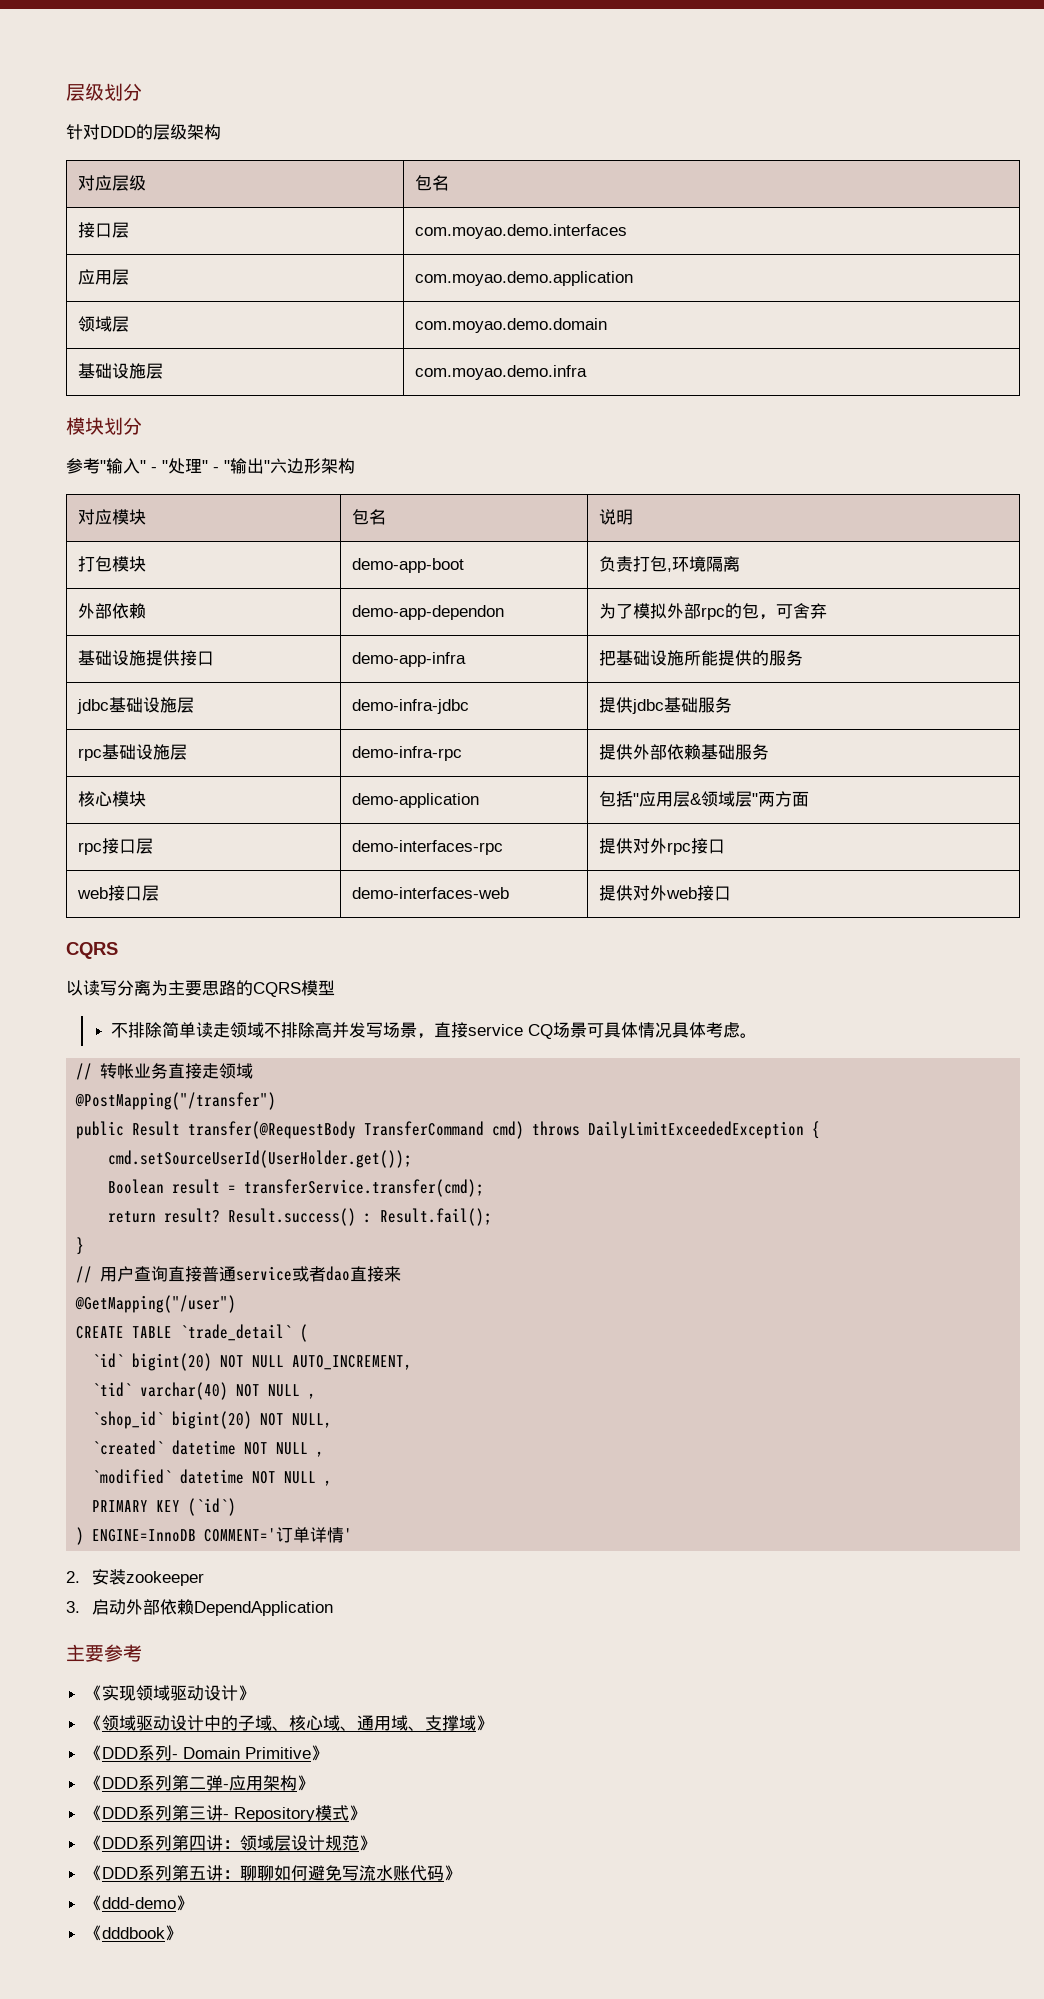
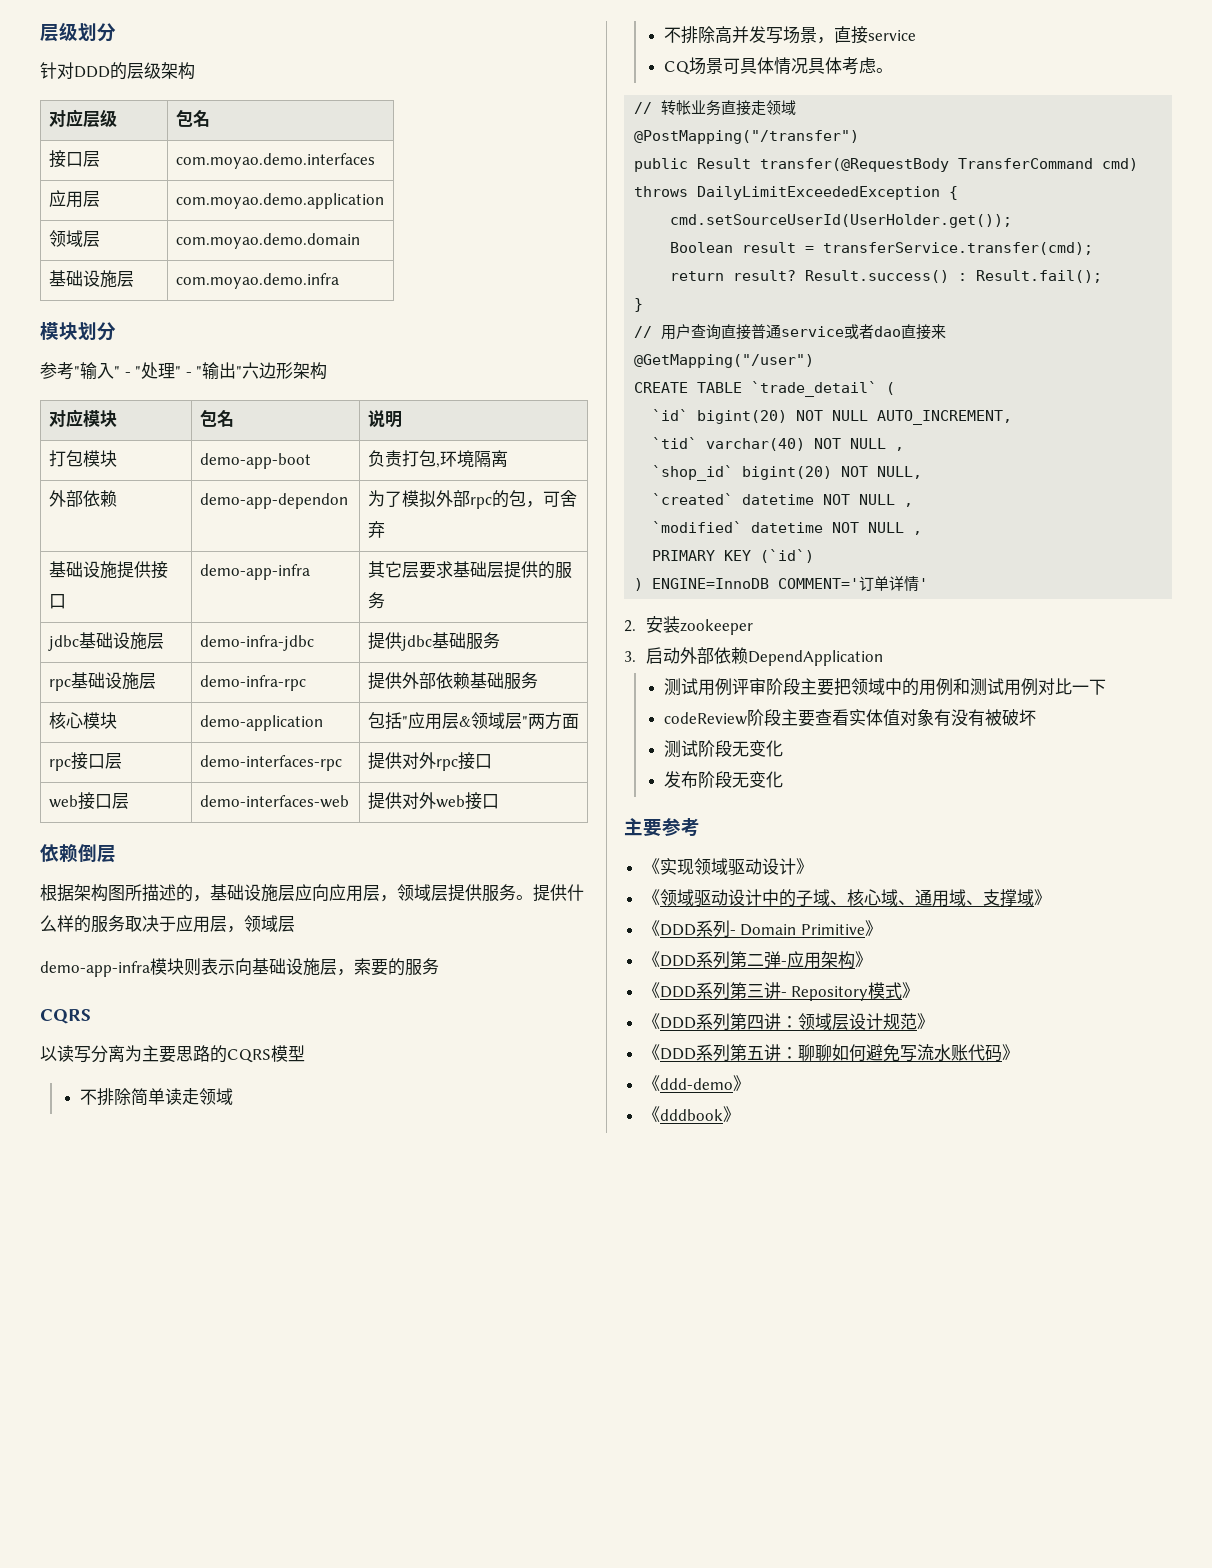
[598,650,718,666] 把基础设施所能 -> [367,561,504,579] 其它层要求基础层
(731, 893) none -> [40,844,116,863] [40,884,584,902] [40,915,295,933] [40,958,439,977] // 依赖倒层 // 根据架构图所描述的，基础设施层应向应用层，领域层提供服务。提供什么样的服务取决于应用层，领域层 // demo-app-infra模块则表示向基础设施层，索要的服务
(265, 1030) none -> (234, 1096) //
(524, 1030) none -> (917, 35) //
(334, 1608) none -> [664,678,1107,696] [664,709,1037,727] [664,740,784,758] [664,771,784,788] // 测试用例评审阶段主要把领域中的用例和测试用例对比一下 // codeReview阶段主要查看实体值对象有没有被破坏 // 测试阶段无变化 // 发布阶段无变化

